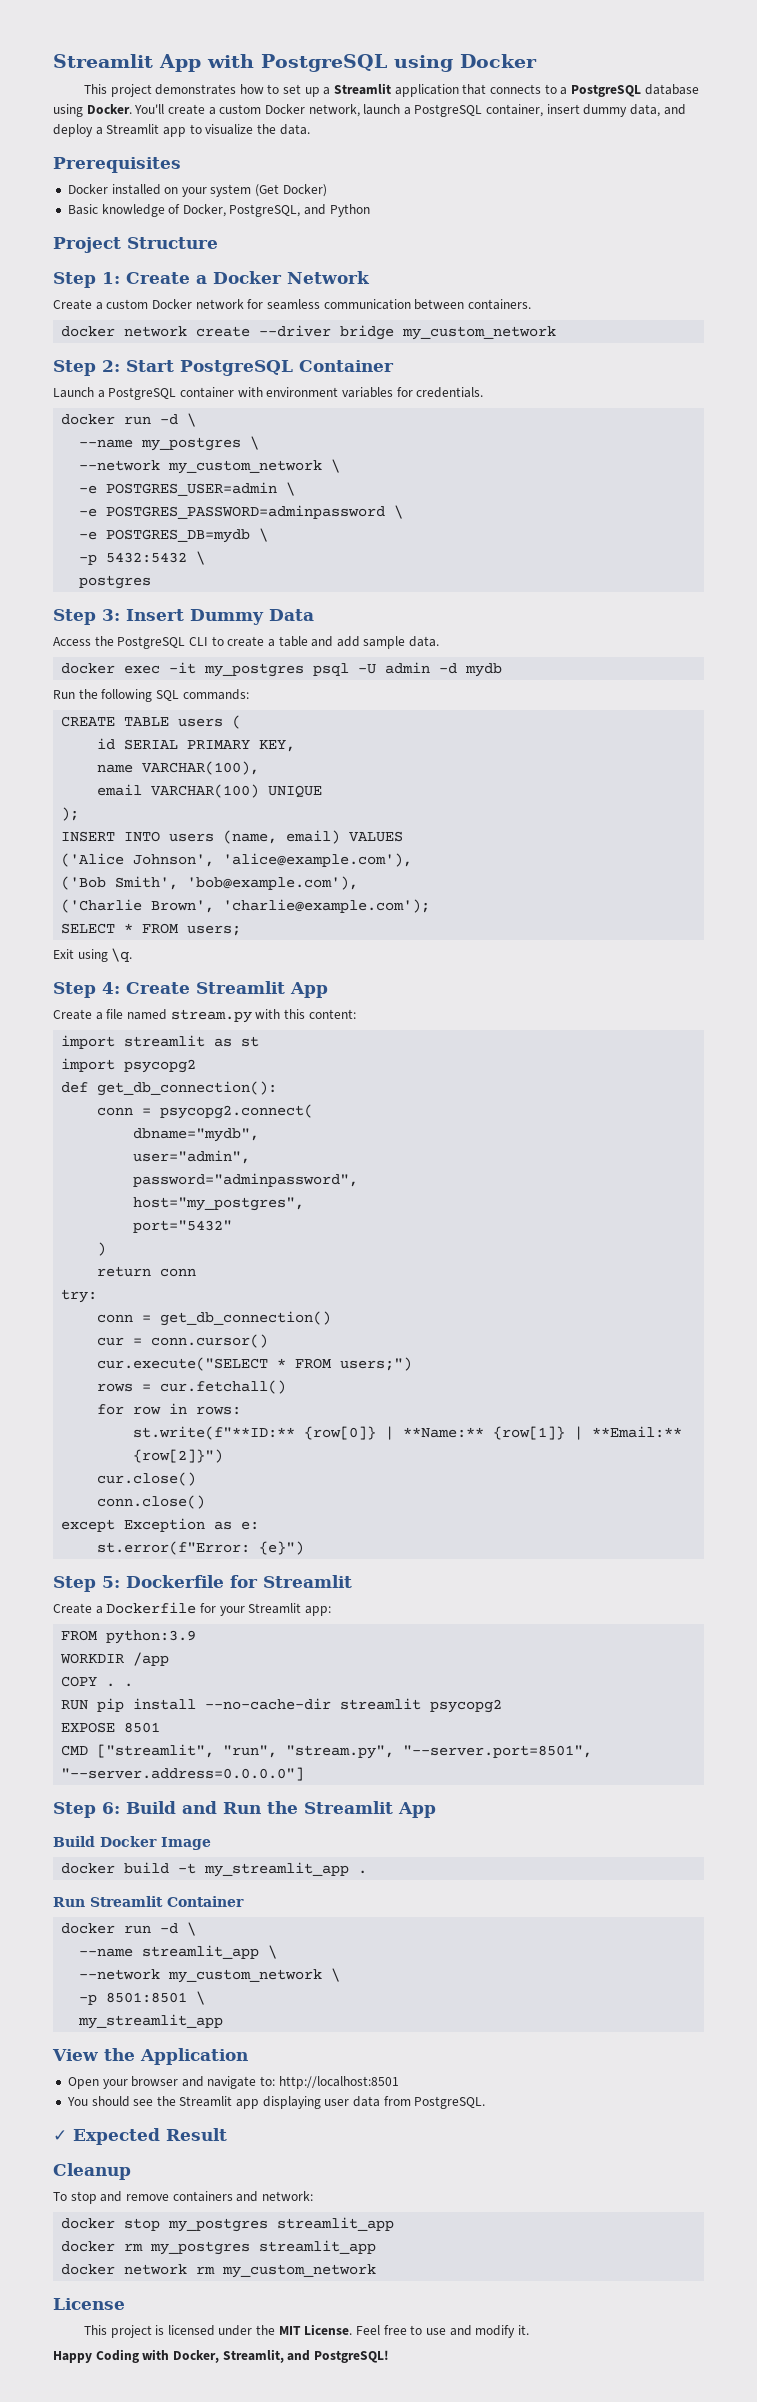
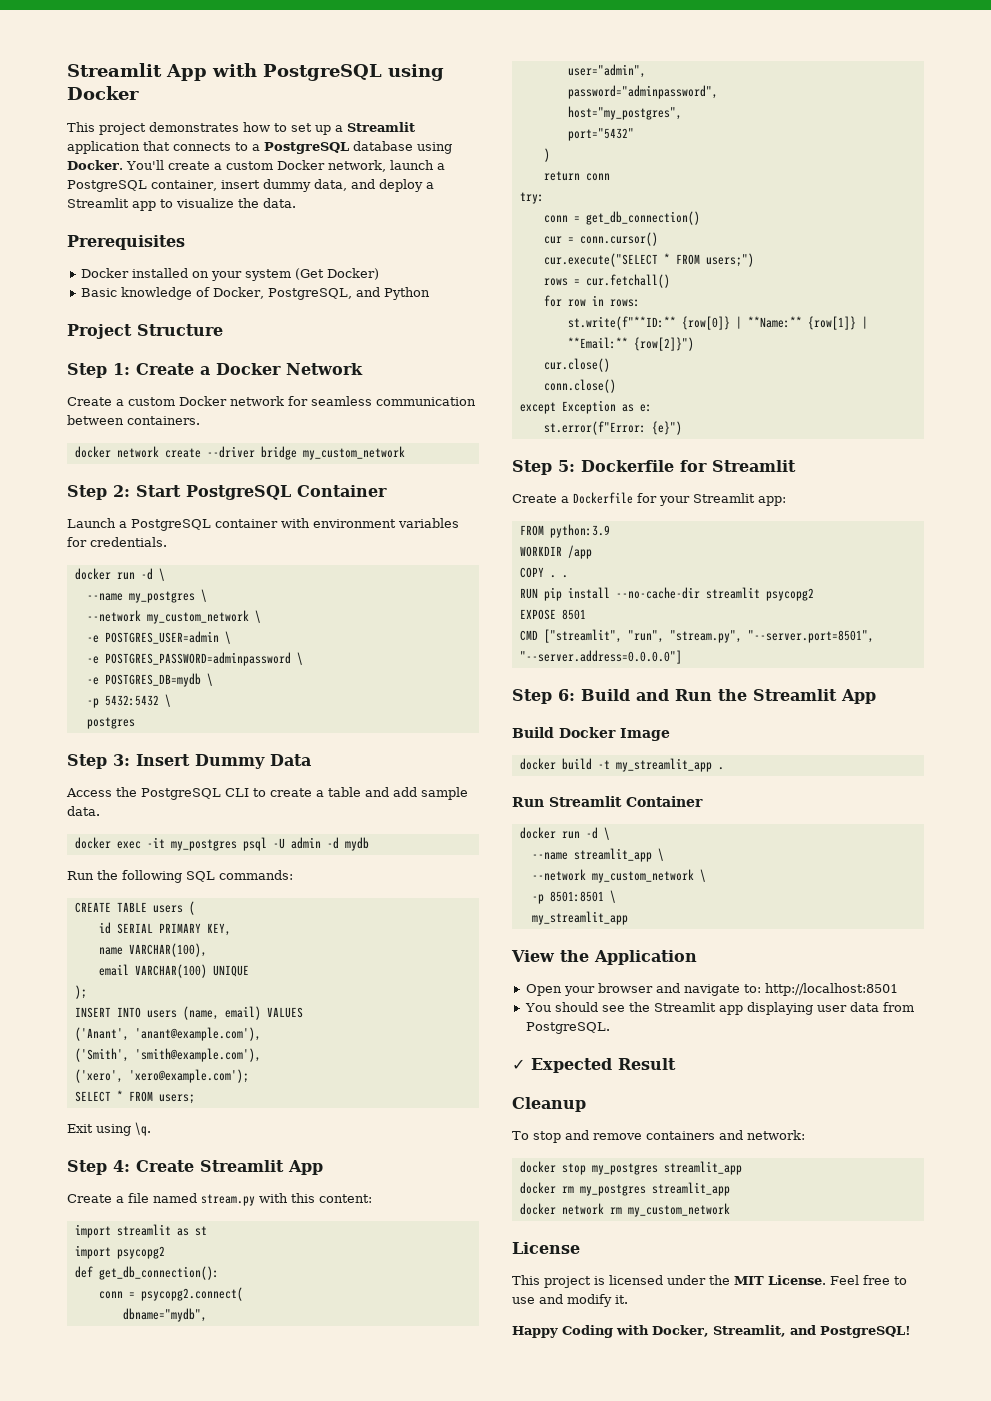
[61,853,413,867] [61,876,359,890] [61,899,431,913] ('Alice Johnson', 'alice@example.com'), // ('Bob Smith', 'bob@example.com'), // ('Charlie Brown', 'charlie@example.com'); -> [74,1027,261,1041] [74,1048,261,1062] [74,1069,249,1083] ('Anant', 'anant@example.com'), // ('Smith', 'smith@example.com'), // ('xero', 'xero@example.com');

